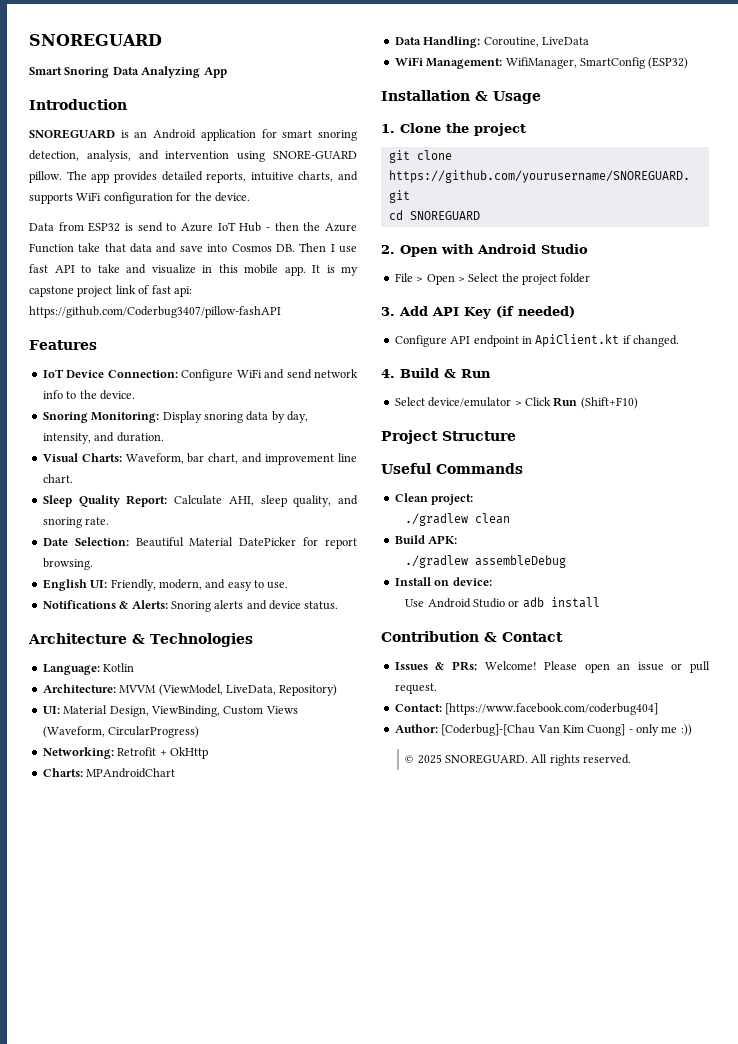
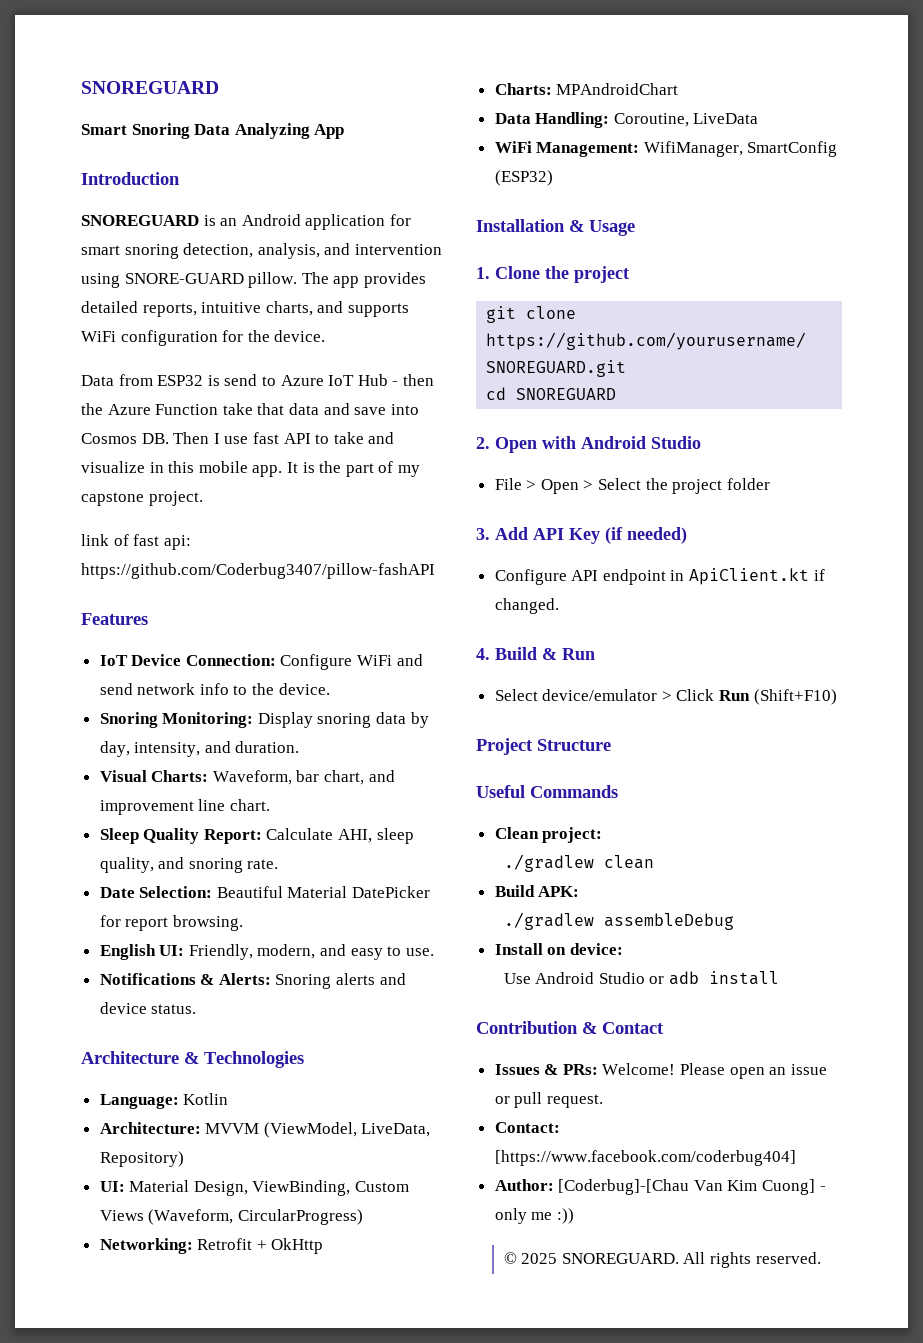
(335, 269) none -> [319,461,394,477] the part of
[77,286,113,297] project -> [148,491,203,506] project. //

